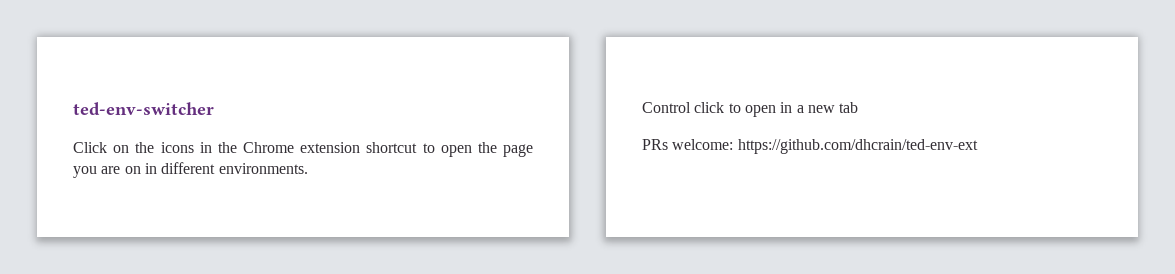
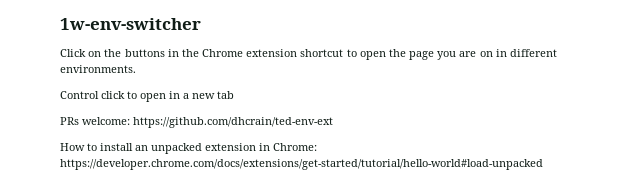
[73,102,214,116] ted-env-switcher -> [60,18,201,30] 1w-env-switcher
[160,142,194,153] icons -> [124,49,165,57] buttons
(978, 146) none -> [60,143,317,154] [60,159,543,170] // How to install an unpacked extension in Chrome: https://developer.chrome.com/docs/extensions/get-started/tutorial/hello-world#load-unpacked

